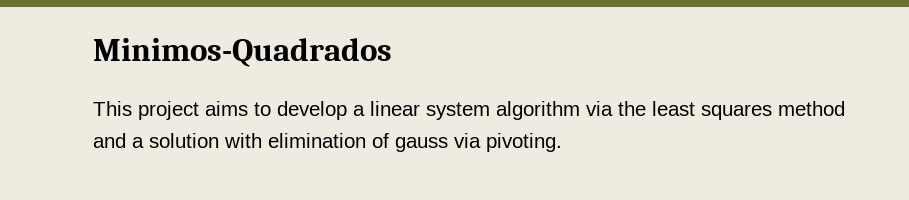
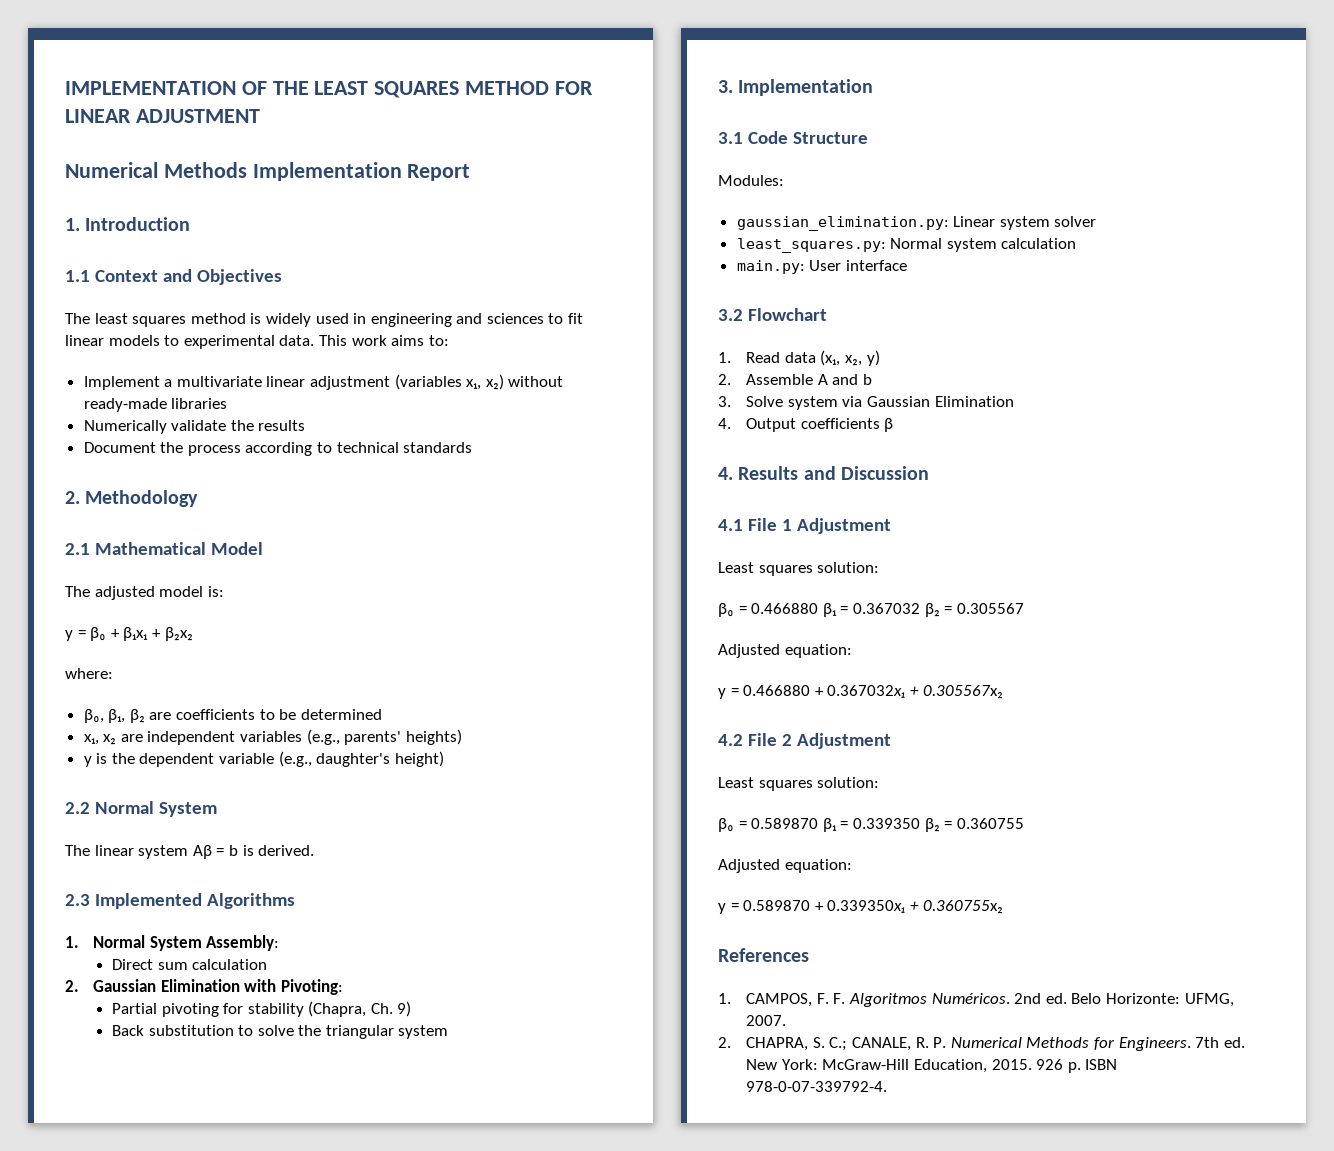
[93,38,392,67] [93,101,845,120] [93,133,562,152] Minimos-Quadrados // This project aims to develop a linear system algorithm via the least squares method and a solution with elimination of gauss via pivoting. -> [65,81,593,98] [65,109,260,123] [65,162,471,181] [65,217,191,231] [65,269,282,285] [65,313,584,327] [65,335,449,349] [83,374,564,390] [83,398,228,412] [83,420,306,434] [83,442,473,456] [65,490,199,507] [65,542,263,555] [65,586,224,600] [65,627,193,641] [65,668,113,679] [83,709,382,723] [83,729,462,745] [83,751,444,767] [65,801,217,817] [65,845,315,859] [65,893,295,909] [65,935,280,951] [111,959,268,970] [65,979,344,995] [111,1001,412,1017] [111,1025,449,1039] [718,79,874,96] [718,131,868,144] [718,175,784,186] [736,216,1097,231] [736,238,1077,253] [736,260,907,274] [718,308,827,321] [718,350,880,366] [718,374,873,385] [718,396,1014,410] [718,418,894,432] [718,466,930,480] [718,518,891,534] [718,562,880,576] [718,603,1024,617] [718,644,852,658] [718,685,1003,699] [718,733,891,749] [718,777,880,791] [718,818,1024,832] [718,859,852,873] [718,900,1003,914] [718,948,809,962] [718,993,1234,1007] [746,1015,787,1026] [718,1037,1245,1051] [746,1059,1118,1073] [746,1081,888,1092] IMPLEMENTATION OF THE LEAST SQUARES METHOD FOR LINEAR ADJUSTMENT // Numerical Methods Implementation Report // 1. Introduction // 1.1 Context and Objectives // The least squares method is widely used in engineering and sciences to fit linear models to experimental data. This work aims to: // Implement a multivariate linear adjustment (variables x₁, x₂) without ready-made libraries // Numerically validate the results // Document the process according to technical standards // 2. Methodology // 2.1 Mathematical Model // The adjusted model is: // y = β₀ + β₁x₁ + β₂x₂ // where: // β₀, β₁, β₂ are coefficients to be determined // x₁, x₂ are independent variables (e.g., parents' heights) // y is the dependent variable (e.g., daughter's height) // 2.2 Normal System // The linear system Aβ = b is derived. // 2.3 Implemented Algorithms // 1. Normal System Assembly: // Direct sum calculation // 2. Gaussian Elimination with Pivoting: // Partial pivoting for stability (Chapra, Ch. 9) // Back substitution to solve the triangular system // 3. Implementation // 3.1 Code Structure // Modules: // gaussian_elimination.py: Linear system solver // least_squares.py: Normal system calculation // main.py: User interface // 3.2 Flowchart // 1. Read data (x₁, x₂, y) // 2. Assemble A and b // 3. Solve system via Gaussian Elimination // 4. Output coefficients β // 4. Results and Discussion // 4.1 File 1 Adjustment // Least squares solution: // β₀ = 0.466880 β₁ = 0.367032 β₂ = 0.305567 // Adjusted equation: // y = 0.466880 + 0.367032x₁ + 0.305567x₂ // 4.2 File 2 Adjustment // Least squares solution: // β₀ = 0.589870 β₁ = 0.339350 β₂ = 0.360755 // Adjusted equation: // y = 0.589870 + 0.339350x₁ + 0.360755x₂ // References // 1. CAMPOS, F. F. Algoritmos Numéricos. 2nd ed. Belo Horizonte: UFMG, 2007. // 2. CHAPRA, S. C.; CANALE, R. P. Numerical Methods for Engineers. 7th ed. New York: McGraw-Hill Education, 2015. 926 p. ISBN 978-0-07-339792-4.

